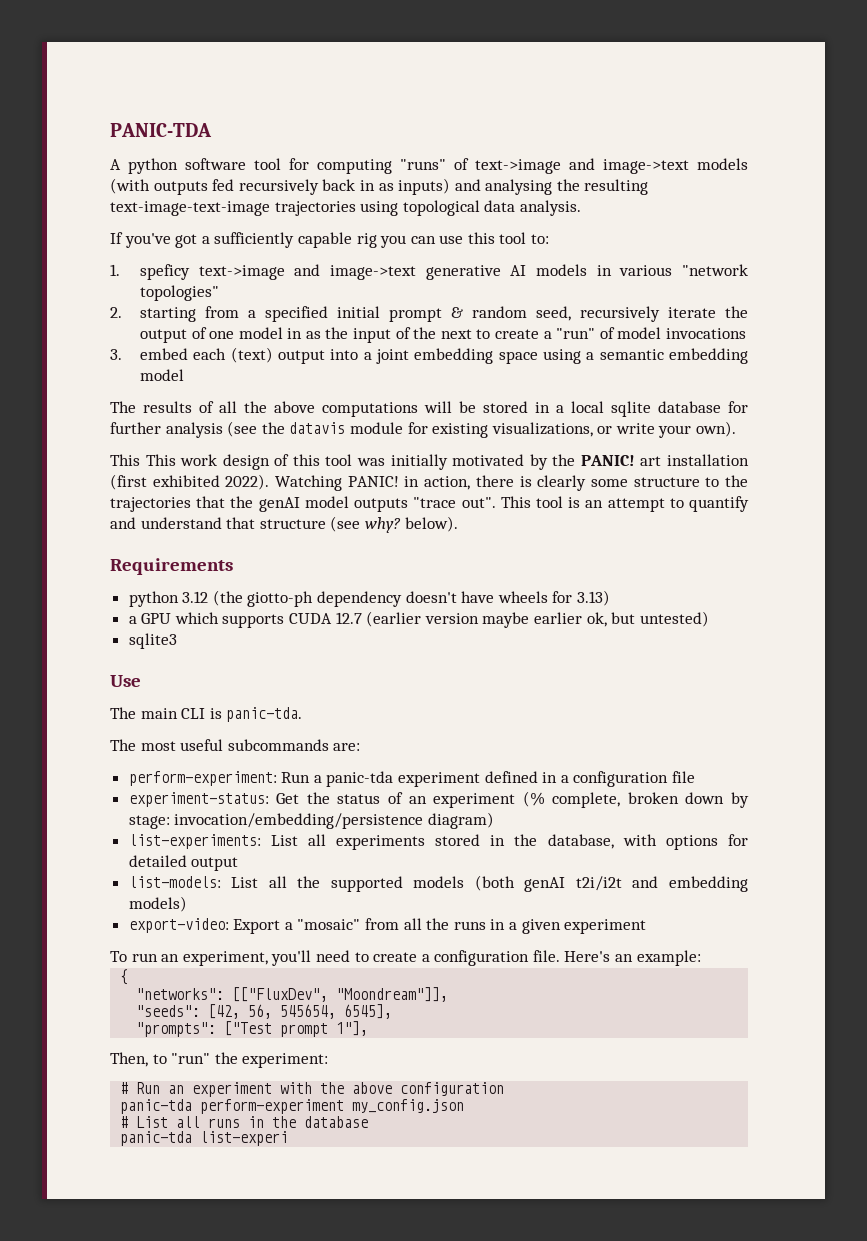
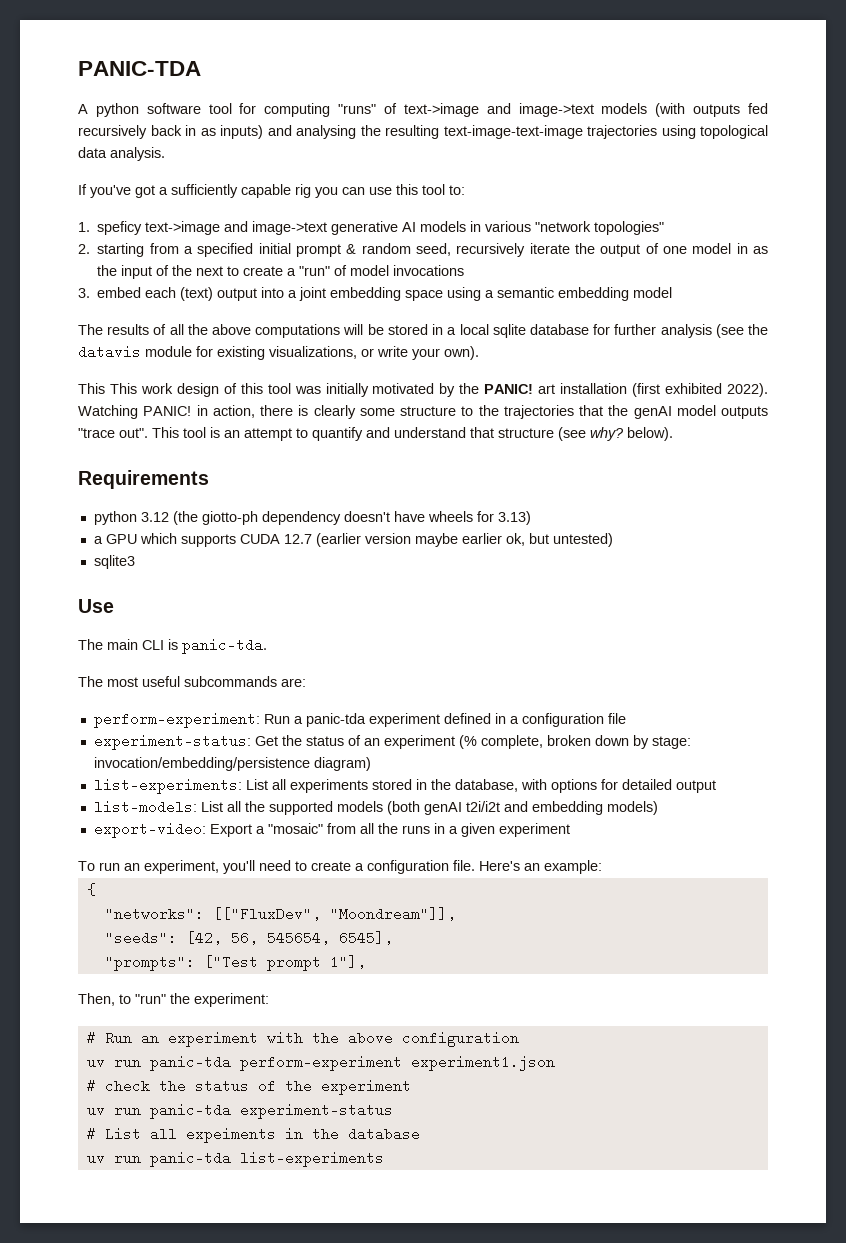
[120,1099,465,1114] panic-tda perform-experiment my_config.json -> [86,1055,555,1071] [86,1079,411,1095] [86,1103,393,1119] uv run panic-tda perform-experiment experiment1.json // # check the status of the experiment // uv run panic-tda experiment-status
[208,1118,241,1128] runs -> [185,1127,276,1143] expeiments
[120,1131,289,1146] panic-tda list-experi -> [86,1151,384,1167] uv run panic-tda list-experiments

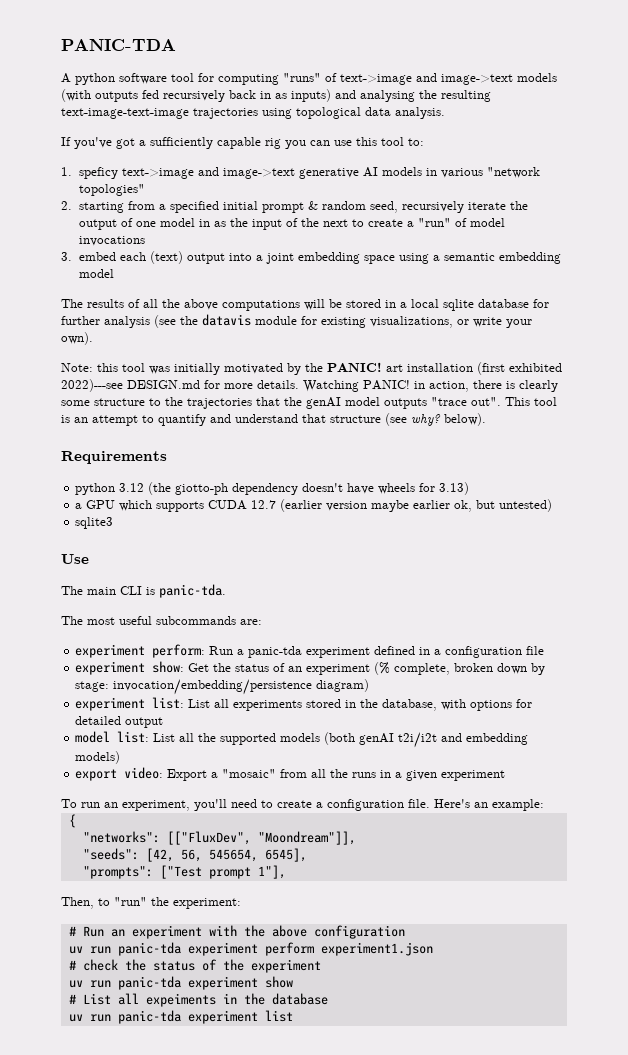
[78,383,237,397] This This work design of -> [61,363,93,372] Note:
[727,383,769,397] 2022). -> [61,379,299,392] 2022)---see DESIGN.md for more details.
[93,712,260,728] perform-experiment: -> [75,644,206,658] experiment perform:
[93,734,251,750] experiment-status: -> [75,661,185,675] experiment show:
[93,778,242,794] list-experiments: -> [75,697,185,711] experiment list:
[93,800,197,814] list-models: -> [75,731,150,743] model list:
[93,822,206,838] export-video: -> [75,767,164,781] export video:
[239,1055,402,1071] perform-experiment -> [187,942,314,956] experiment perform
[239,1103,393,1119] experiment-status -> [187,976,293,990] experiment show
[239,1151,384,1167] list-experiments -> [187,1010,293,1024] experiment list

